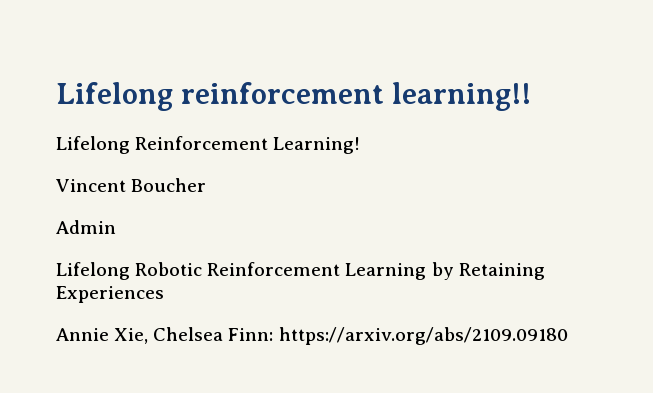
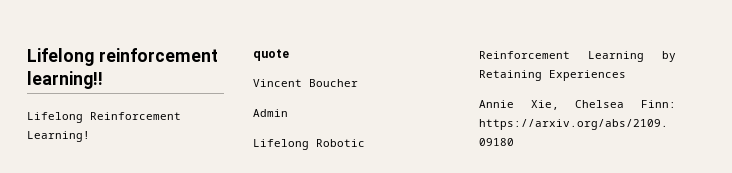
(361, 145) none -> [253,49,289,61] // quote

